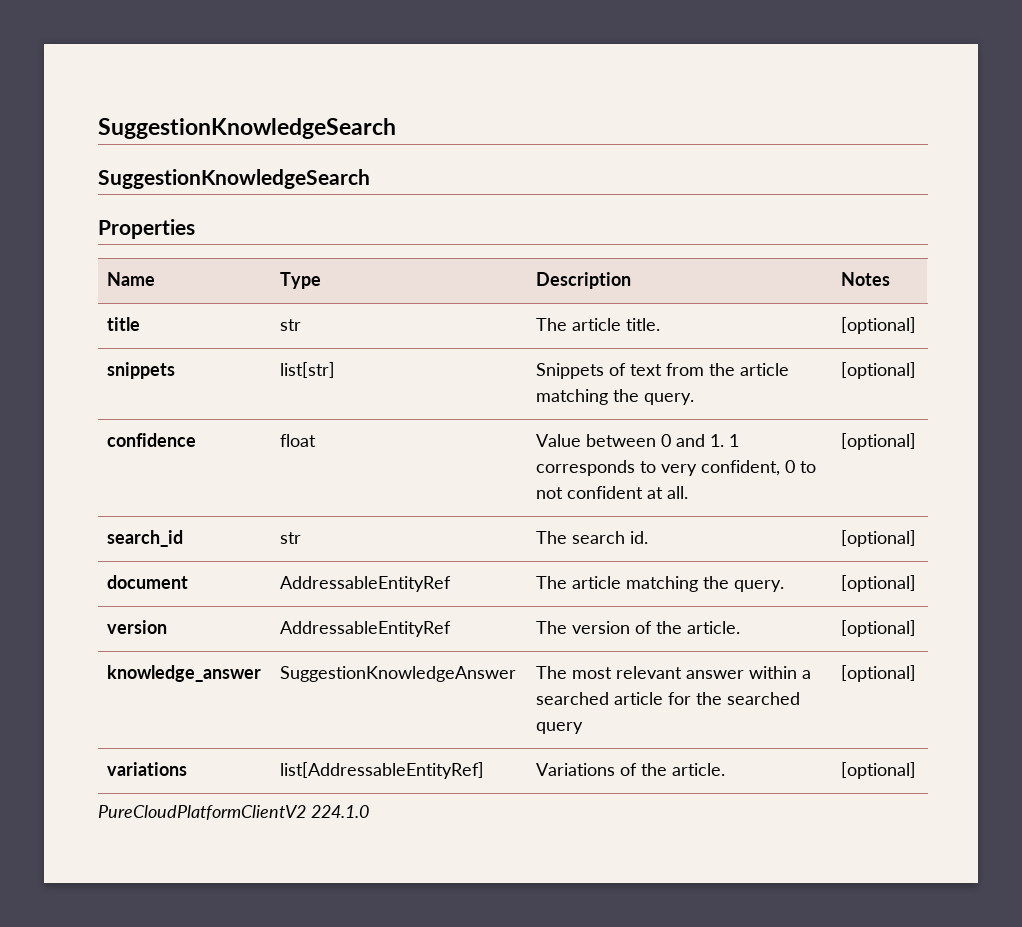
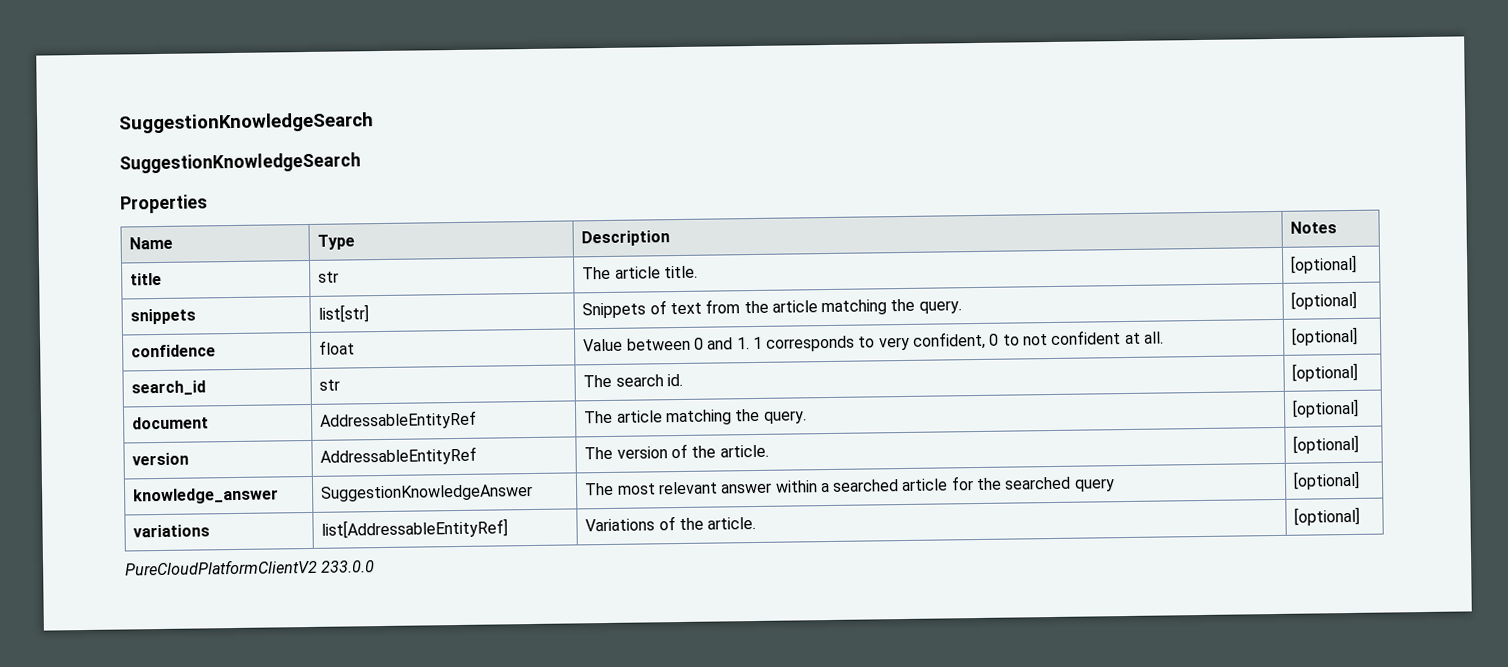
[311,805,369,818] 224.1.0 -> [321,560,376,573] 233.0.0

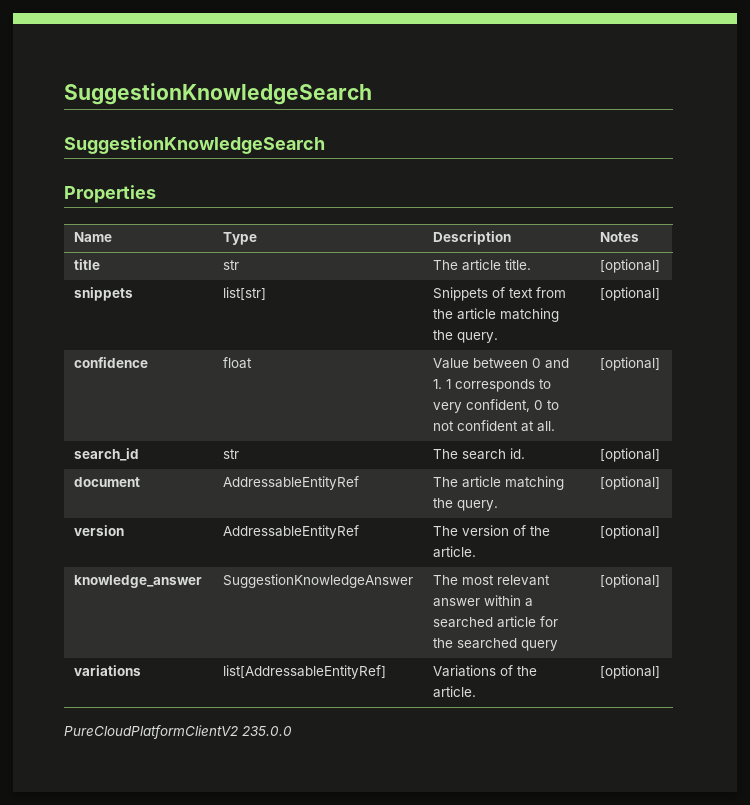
[321,560,376,573] 233.0.0 -> [242,726,292,736] 235.0.0

